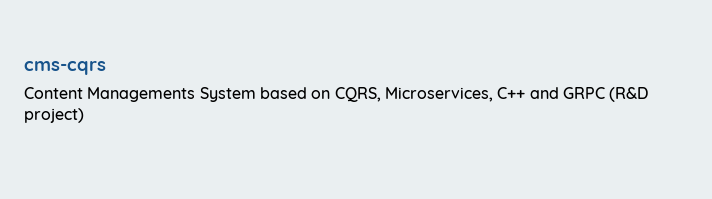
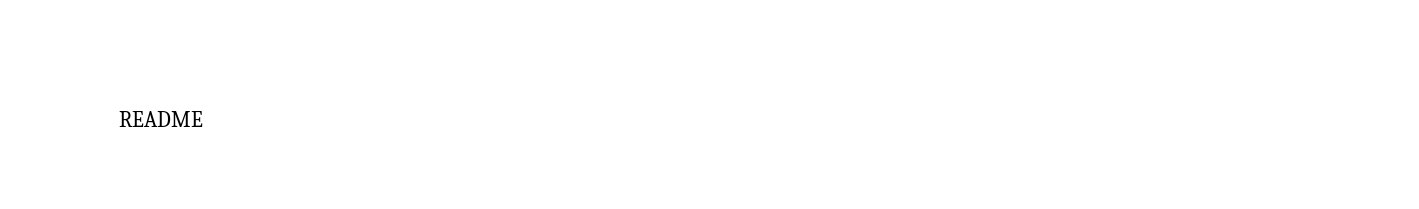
[24,61,106,75] [24,87,649,102] [24,108,84,123] cms-cqrs // Content Managements System based on CQRS, Microservices, C++ and GRPC (R&D project) -> [119,111,203,127] README

